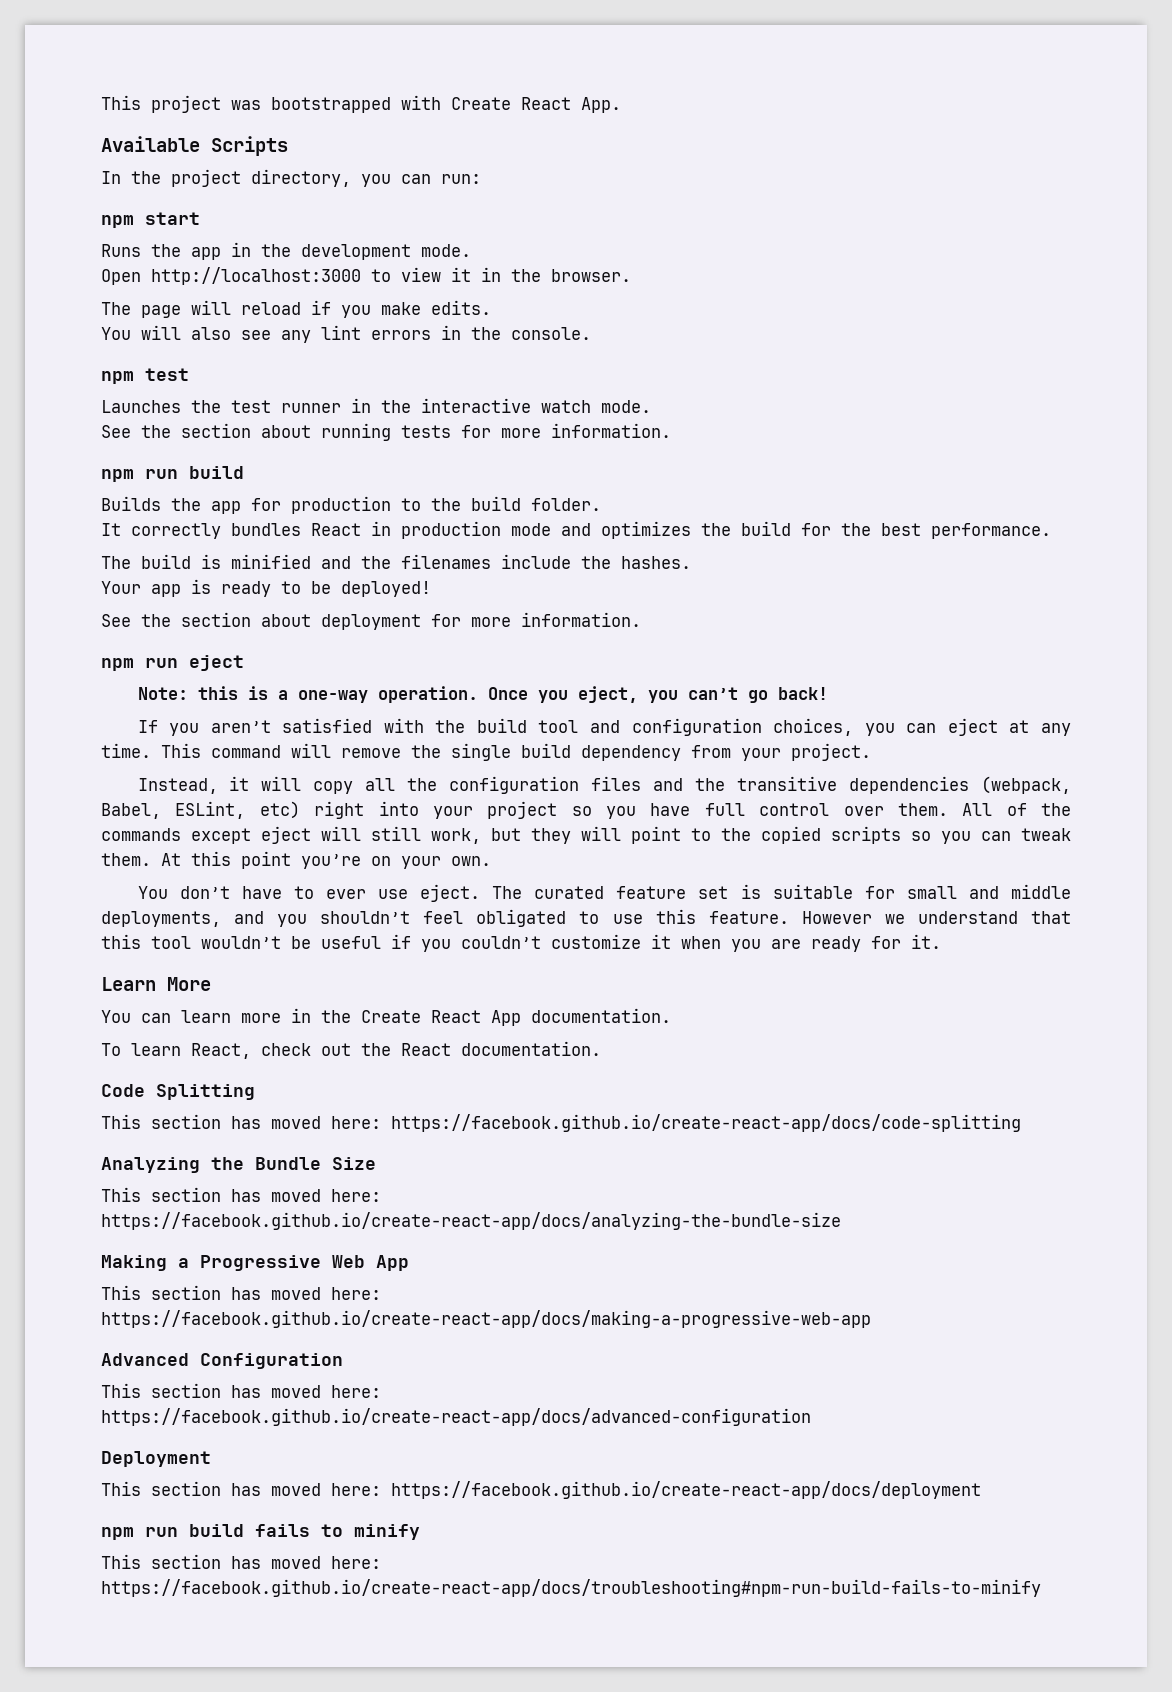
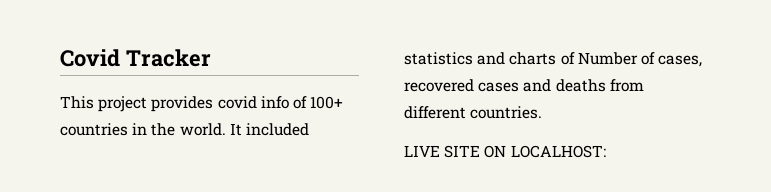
[101,95,621,113] [101,136,288,156] [101,169,481,187] [101,212,200,228] [101,242,471,260] [101,267,631,285] [101,300,491,318] [101,325,591,343] [101,368,189,384] [101,398,651,413] [101,423,671,441] [101,466,244,482] [101,496,601,514] [101,521,1051,539] [101,554,691,569] [101,579,431,597] [101,612,641,630] [101,655,244,671] [137,686,828,703] [137,718,1071,736] [101,743,871,761] [137,776,1071,794] [101,801,1071,819] [101,826,1071,844] [101,851,491,869] [137,884,1072,902] [101,909,1071,927] [101,934,941,952] [101,977,211,991] [101,1008,671,1026] [101,1041,601,1059] [101,1084,255,1100] [101,1114,1021,1132] [101,1157,376,1173] [101,1187,381,1202] [101,1212,841,1230] [101,1255,409,1271] [101,1285,381,1300] [101,1310,871,1328] [101,1353,343,1369] [101,1383,381,1398] [101,1408,811,1426] [101,1451,211,1467] [101,1481,981,1499] [101,1524,420,1540] [101,1554,381,1569] [101,1579,1041,1597] This project was bootstrapped with Create React App. // Available Scripts // In the project directory, you can run: // npm start // Runs the app in the development mode. // Open http://localhost:3000 to view it in the browser. // The page will reload if you make edits. // You will also see any lint errors in the console. // npm test // Launches the test runner in the interactive watch mode. // See the section about running tests for more information. // npm run build // Builds the app for production to the build folder. // It correctly bundles React in production mode and optimizes the build for the best performance. // The build is minified and the filenames include the hashes. // Your app is ready to be deployed! // See the section about deployment for more information. // npm run eject // Note: this is a one-way operation. Once you eject, you can’t go back! // If you aren’t satisfied with the build tool and configuration choices, you can eject at any time. This command will remove the single build dependency from your project. // Instead, it will copy all the configuration files and the transitive dependencies (webpack, Babel, ESLint, etc) right into your project so you have full control over them. All of the commands except eject will still work, but they will point to the copied scripts so you can tweak them. At this point you’re on your own. // You don’t have to ever use eject. The curated feature set is suitable for small and middle deployments, and you shouldn’t feel obligated to use this feature. However we understand that this tool wouldn’t be useful if you couldn’t customize it when you are ready for it. // Learn More // You can learn more in the Create React App documentation. // To learn React, check out the React documentation. // Code Splitting // This section has moved here: https://facebook.github.io/create-react-app/docs/code-splitting // Analyzing the Bundle Size // This section has moved here: https://facebook.github.io/create-react-app/docs/analyzing-the-bundle-size // Making a Progressive Web App // This section has moved here: https://facebook.github.io/create-react-app/docs/making-a-progressive-web-app // Advanced Configuration // This section has moved here: https://facebook.github.io/create-react-app/docs/advanced-configuration // Deployment // This section has moved here: https://facebook.github.io/create-react-app/docs/deployment // npm run build fails to minify // This section has moved here: https://facebook.github.io/create-react-app/docs/troubleshooting#npm-run-build-fails-to-minify -> [60,49,211,67] [60,96,344,112] [60,123,309,136] [404,52,703,67] [404,79,644,92] [404,106,543,119] [404,145,606,158] Covid Tracker // This project provides covid info of 100+ countries in the world. It included statistics and charts of Number of cases, recovered cases and deaths from different countries. // LIVE SITE ON LOCALHOST:

